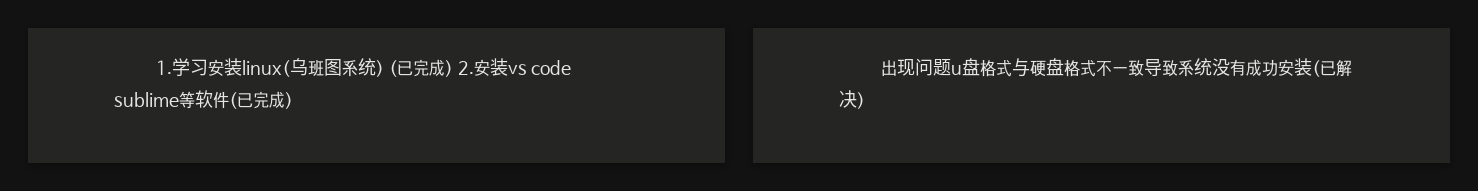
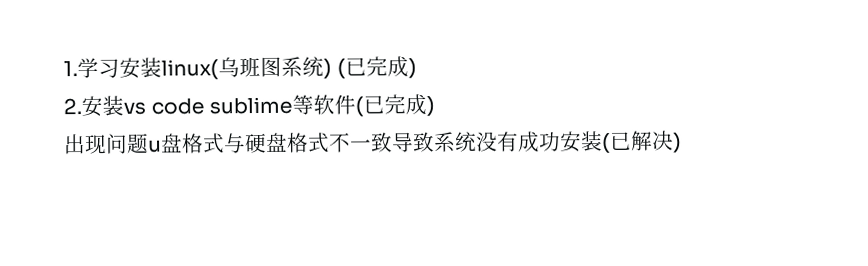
(453, 68) none -> (417, 68) //

